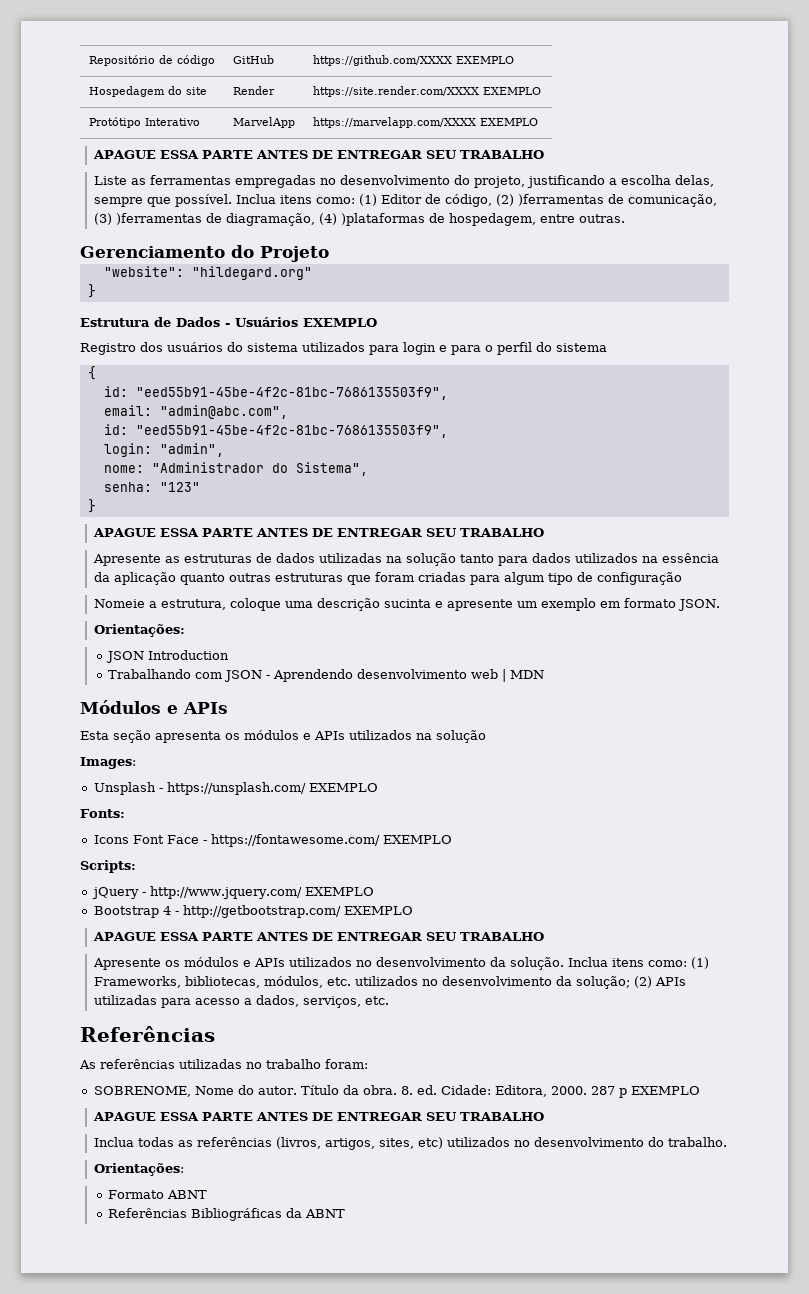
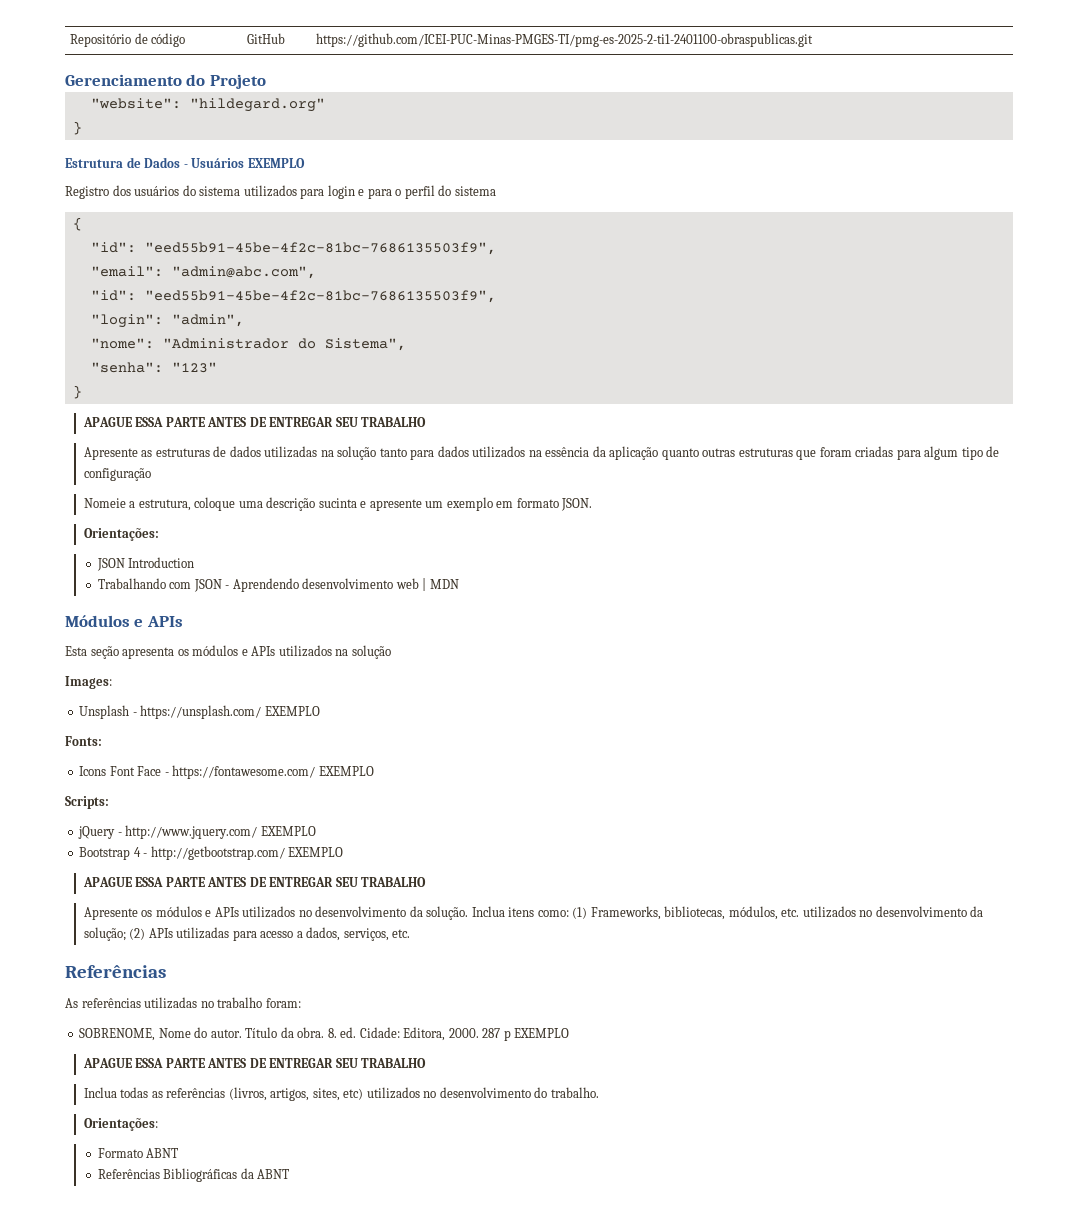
[312,55,514,66] [88,86,207,97] [232,86,275,95] [312,86,541,97] [88,117,200,128] [232,117,295,128] [312,117,538,128] [93,150,545,159] [94,175,715,188] [94,194,718,207] [94,213,626,226] https://github.com/XXXX EXEMPLO // Hospedagem do site | Render | https://site.render.com/XXXX EXEMPLO // Protótipo Interativo | MarvelApp | https://marvelapp.com/XXXX EXEMPLO // APAGUE ESSA PARTE ANTES DE ENTREGAR SEU TRABALHO // Liste as ferramentas empregadas no desenvolvimento do projeto, justificando a escolha delas, sempre que possível. Inclua itens como: (1) Editor de código, (2) )ferramentas de comunicação, (3) )ferramentas de diagramação, (4) )plataformas de hospedagem, entre outras. -> [316,33,814,47] https://github.com/ICEI-PUC-Minas-PMGES-TI/pmg-es-2025-2-ti1-2401100-obraspublicas.git
[103,386,448,400] [103,405,152,416] id: "eed55b91-45be-4f2c-81bc-7686135503f9", // email: -> [90,242,496,255] [90,266,163,277] "id": "eed55b91-45be-4f2c-81bc-7686135503f9", // "email":
[103,424,448,438] [103,443,152,457] id: "eed55b91-45be-4f2c-81bc-7686135503f9", // login: -> [90,290,496,303] [90,314,163,328] "id": "eed55b91-45be-4f2c-81bc-7686135503f9", // "login":
[103,465,144,473] nome: -> [90,338,154,349] "nome":
[103,482,152,492] senha: -> [90,362,163,373] "senha":

